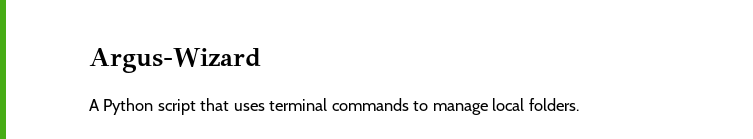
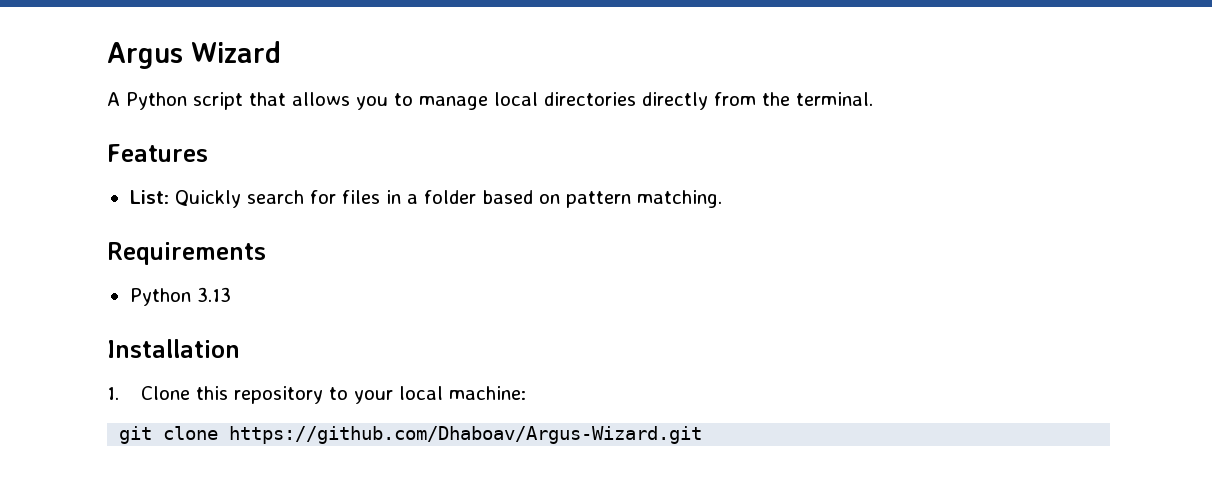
[89,48,261,73] Argus-Wizard -> [107,41,281,69] Argus Wizard
[233,98,579,115] uses terminal commands to manage local folders. -> [292,92,873,110] [107,144,208,162] [129,190,722,208] [107,242,266,265] [129,287,231,306] [107,339,240,358] [107,386,526,404] [119,426,703,444] allows you to manage local directories directly from the terminal. // Features // List: Quickly search for files in a folder based on pattern matching. // Requirements // Python 3.13 // Installation // 1. Clone this repository to your local machine: // git clone https://github.com/Dhaboav/Argus-Wizard.git

